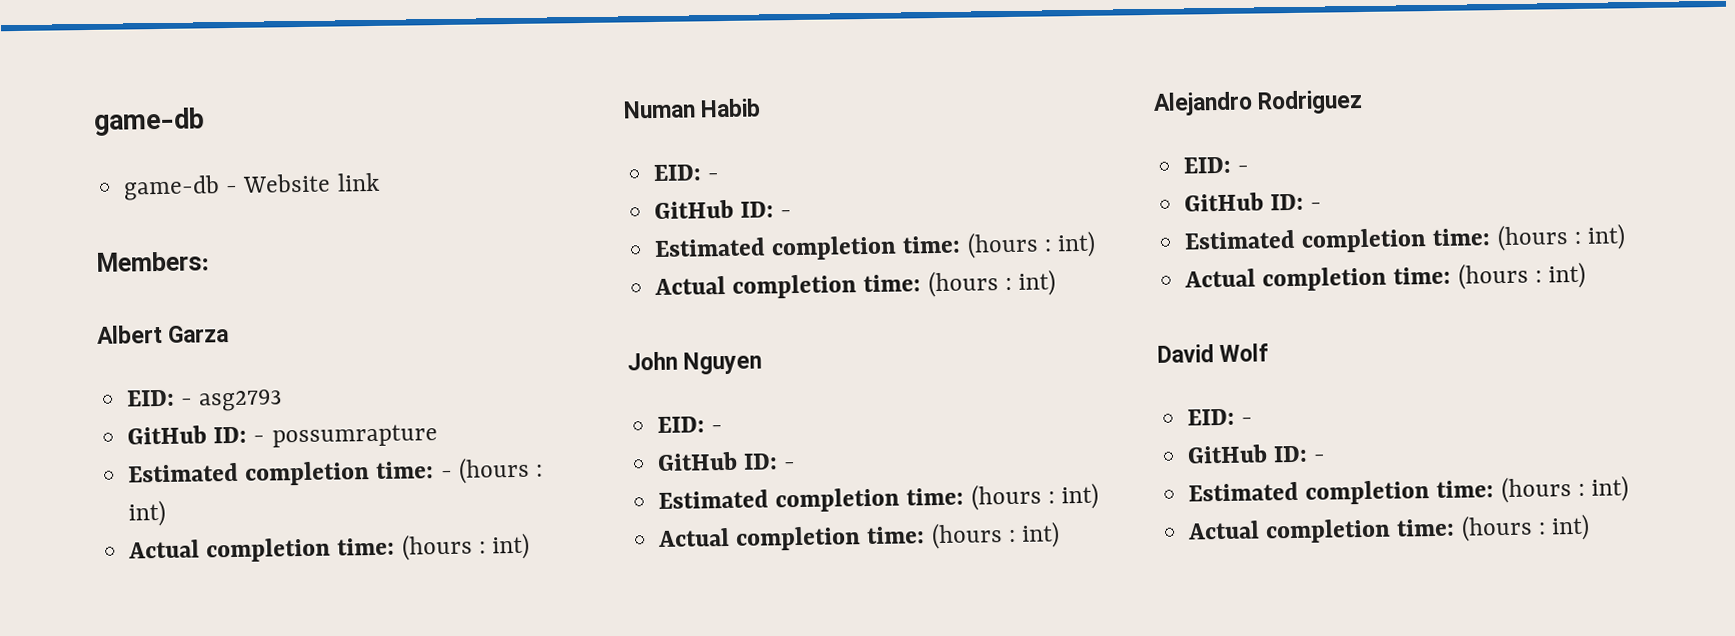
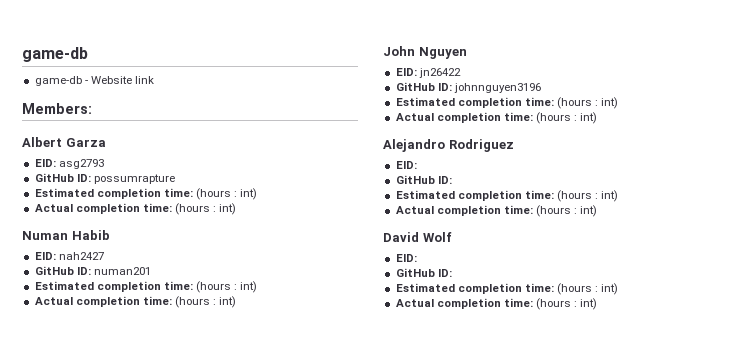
[181,398,194,406] - -> (56, 163) none
[253,435,266,443] - -> (91, 178) none
[440,470,453,479] - -> (193, 192) none
[707,173,721,181] [654,199,793,220] - // GitHub ID: - -> [58,252,104,260] [34,266,151,275] nah2427 // GitHub ID: numan201
[711,425,724,433] [657,451,797,471] - // GitHub ID: - -> [418,68,461,78] [395,82,541,93] jn26422 // GitHub ID: johnnguyen3196
[1237,165,1250,173] [1184,192,1323,212] - // GitHub ID: - -> [395,175,452,184] // GitHub ID:
[1241,417,1254,425] [1187,444,1327,464] - // GitHub ID: - -> [395,268,452,277] // GitHub ID:

